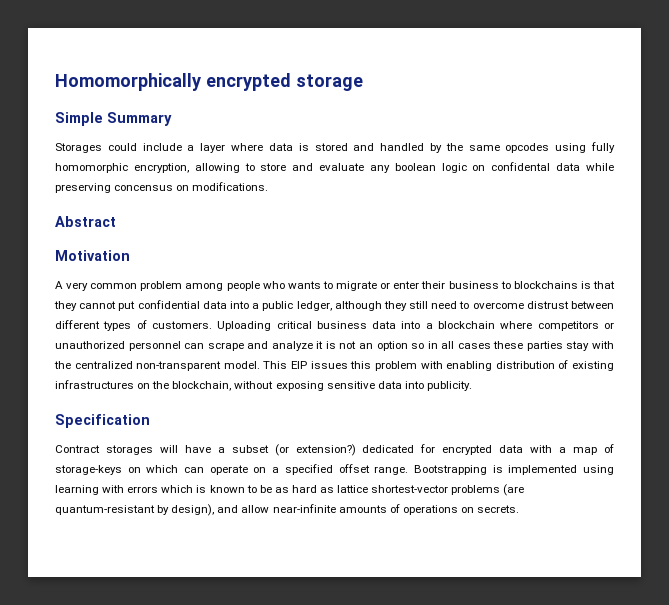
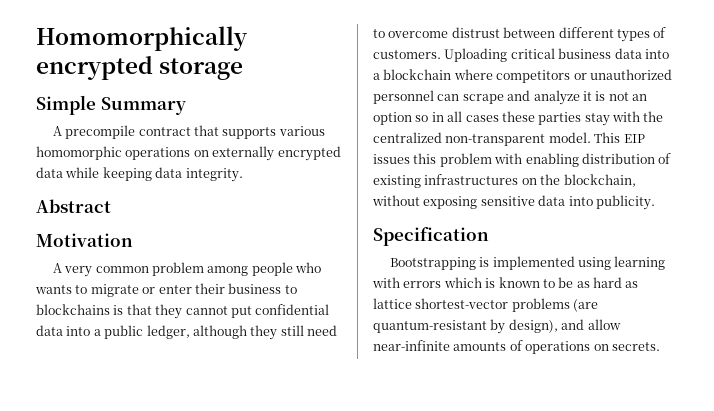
[55,142,615,153] [55,162,614,173] [55,182,269,193] Storages could include a layer where data is stored and handled by the same opcodes using fully homomorphic encryption, allowing to store and evaluate any boolean logic on confidental data while preserving concensus on modifications. -> [52,125,325,139] [36,146,341,161] [36,167,243,182] A precompile contract that supports various homomorphic operations on externally encrypted data while keeping data integrity.
[55,444,614,456] [55,464,409,475] Contract storages will have a subset (or extension?) dedicated for encrypted data with a map of storage-keys on which can operate on a specified offset range. -> (489, 236) none

